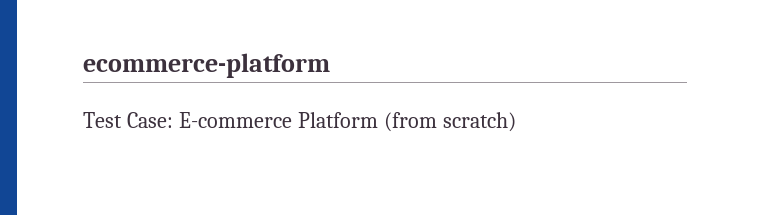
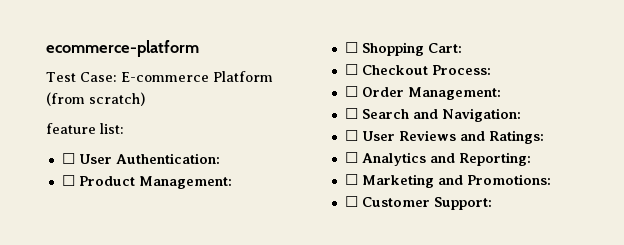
(516, 122) none -> [46,123,124,134] [61,153,220,164] [61,175,232,189] [344,42,462,56] [344,64,491,75] [344,86,501,100] [344,108,521,122] [344,130,544,144] [344,152,531,166] [344,174,551,188] [344,196,492,210] // feature list: // ☐ User Authentication: // ☐ Product Management: // ☐ Shopping Cart: // ☐ Checkout Process: // ☐ Order Management: // ☐ Search and Navigation: // ☐ User Reviews and Ratings: // ☐ Analytics and Reporting: // ☐ Marketing and Promotions: // ☐ Customer Support:

